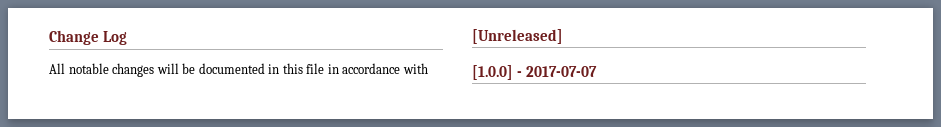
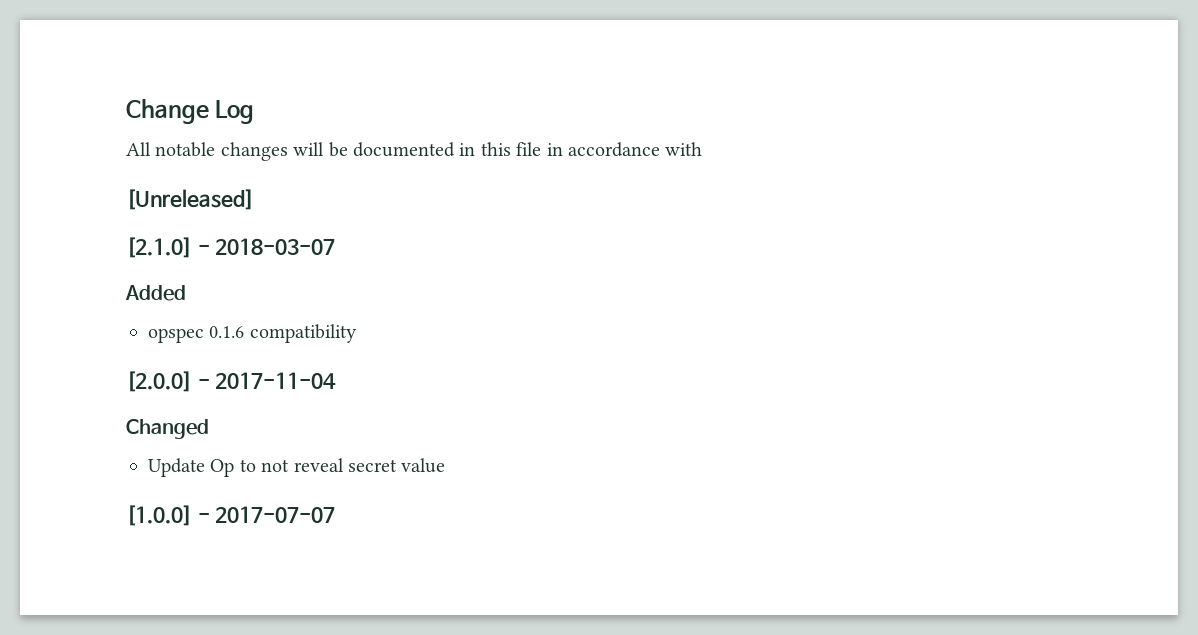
(563, 36) none -> [126,237,336,258] [125,285,186,301] [148,324,357,343] [126,371,337,392] [126,419,209,439] [148,458,446,477] // [2.1.0] - 2018-03-07 // Added // opspec 0.1.6 compatibility // [2.0.0] - 2017-11-04 // Changed // Update Op to not reveal secret value

